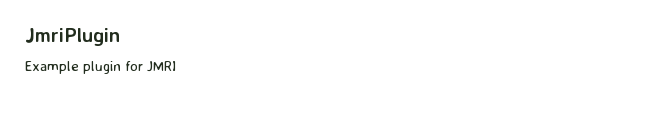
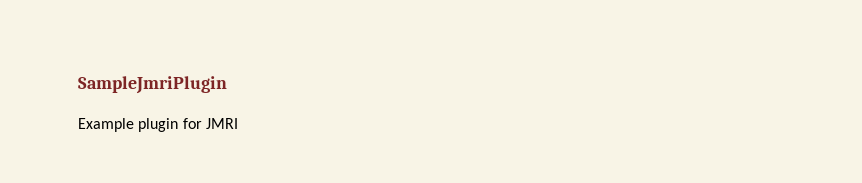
[25,28,120,46] JmriPlugin -> [78,76,227,94] SampleJmriPlugin

